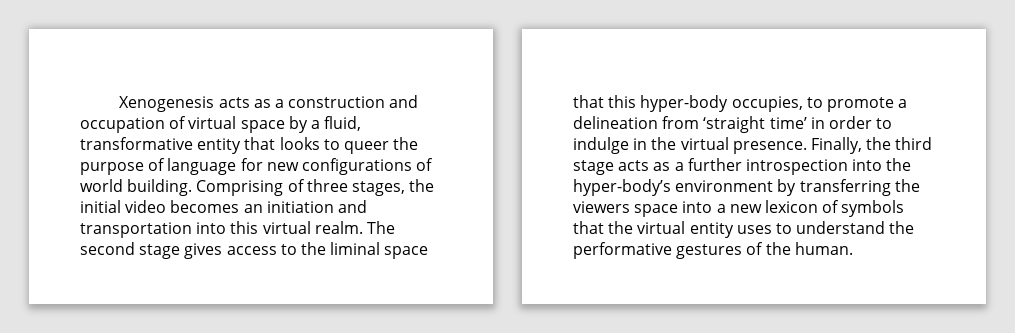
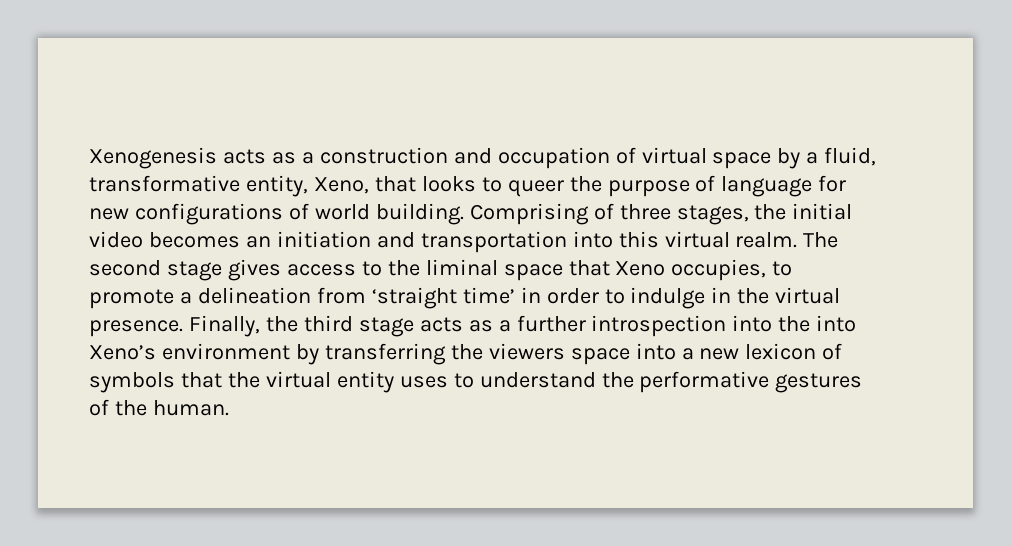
[197,138,242,154] entity -> [245,175,369,197] entity, Xeno,
[608,95,729,112] this hyper-body -> [615,261,666,276] Xeno
[573,179,671,196] hyper-body’s -> [816,315,857,332] [89,345,156,360] into Xeno’s

